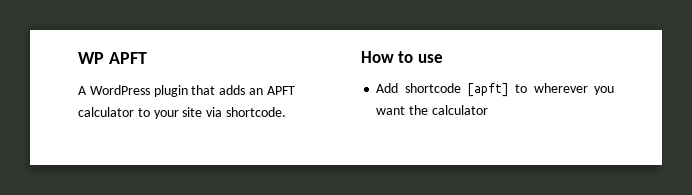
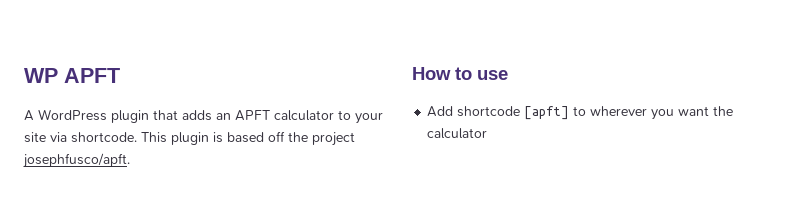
(286, 112) none -> [141,131,355,146] [23,153,130,168] This plugin is based off the project josephfusco/apft.

